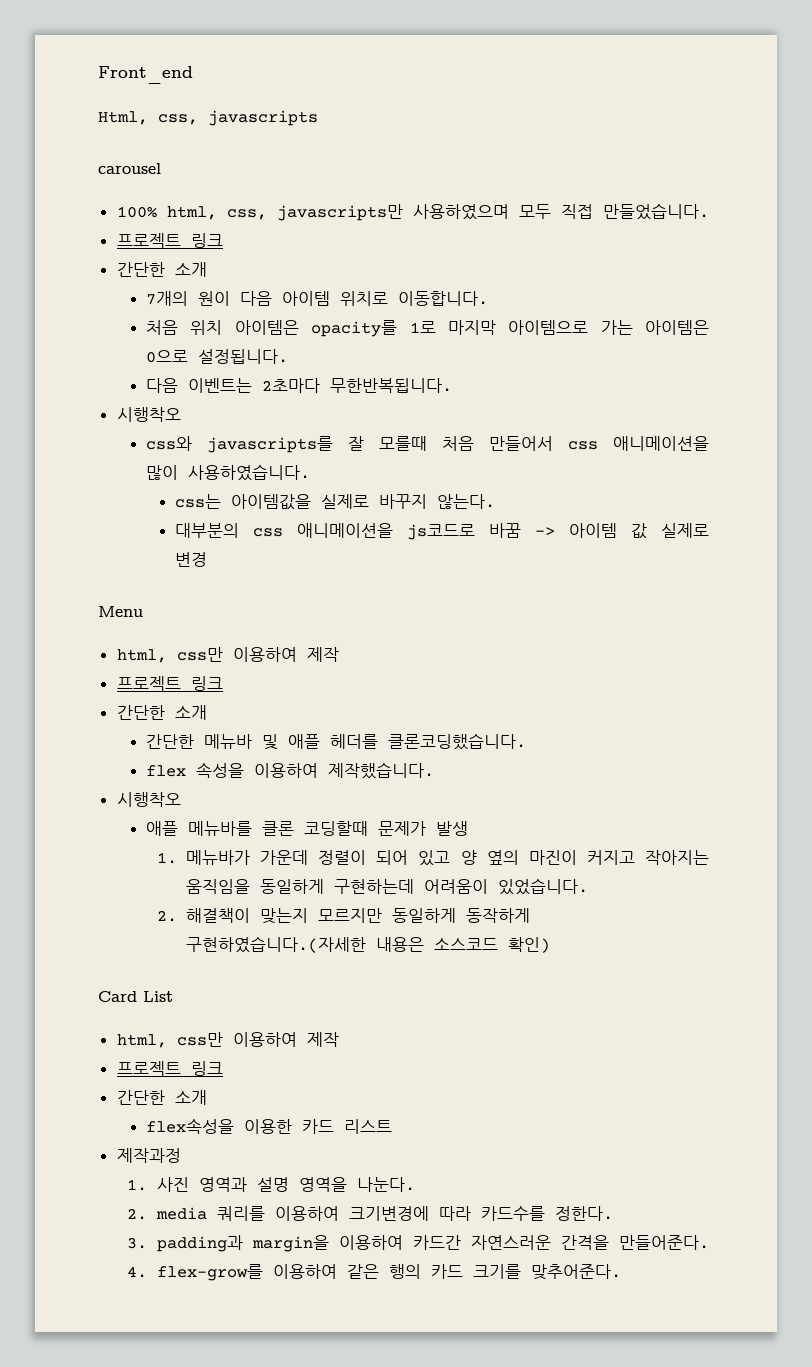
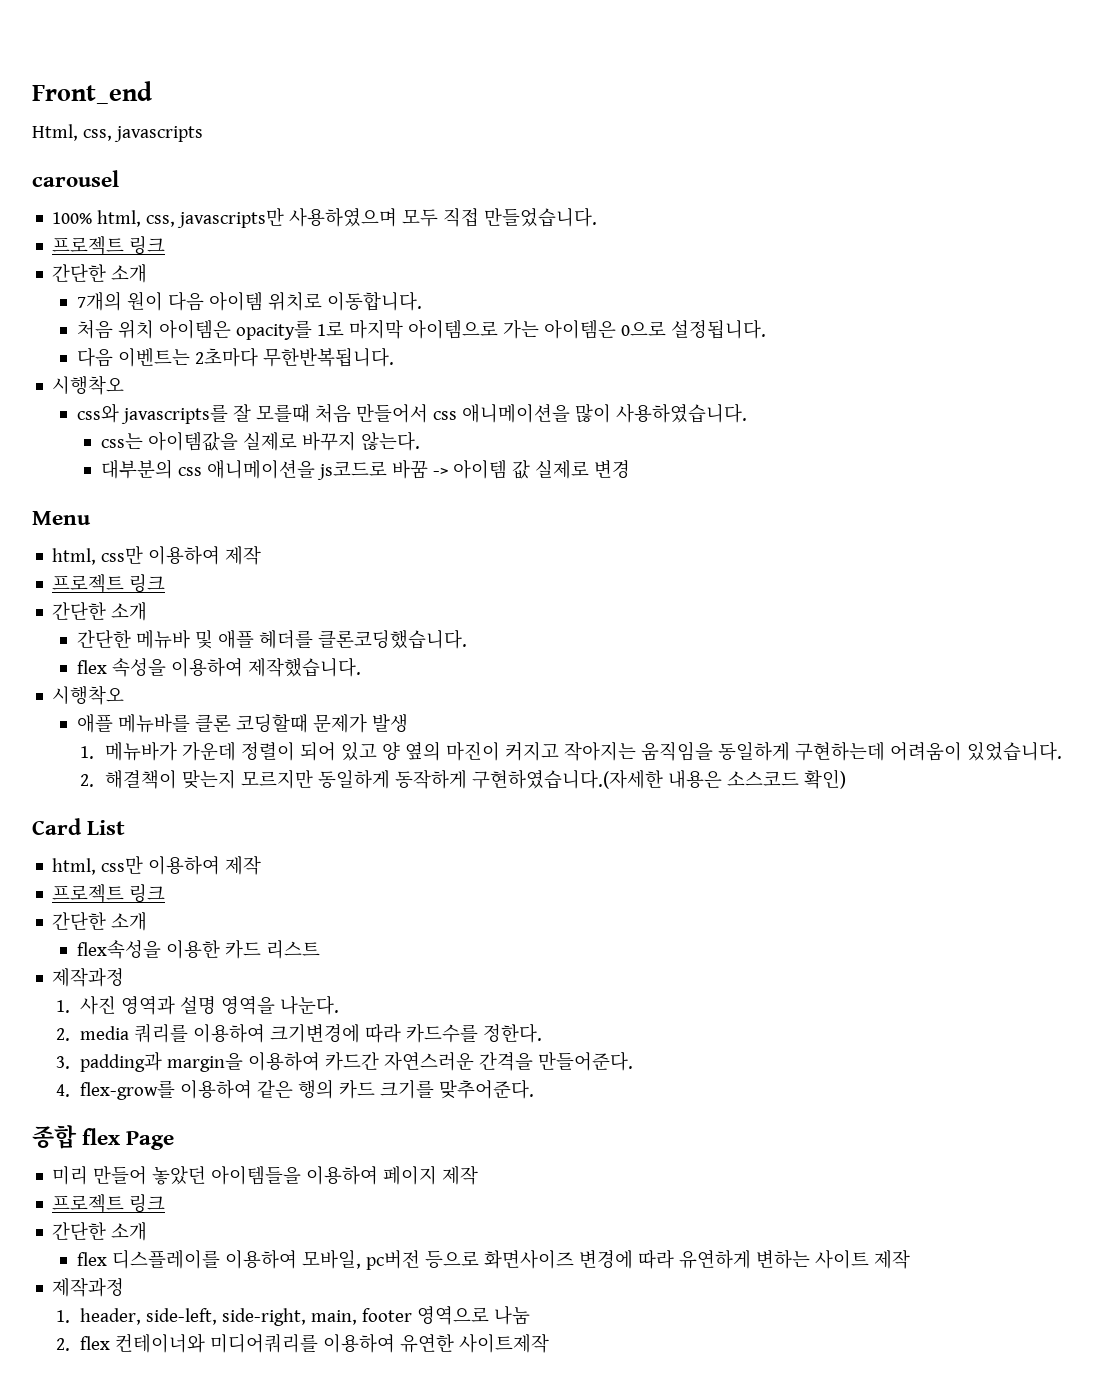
(621, 1272) none -> [32,1125,175,1150] [52,1165,479,1185] [52,1194,166,1213] [52,1222,148,1241] [76,1249,910,1270] [52,1278,125,1297] [56,1306,531,1326] [56,1333,550,1353] // 종합 flex Page // 미리 만들어 놓았던 아이템들을 이용하여 페이지 제작 // 프로젝트 링크 // 간단한 소개 // flex 디스플레이를 이용하여 모바일, pc버전 등으로 화면사이즈 변경에 따라 유연하게 변하는 사이트 제작 // 제작과정 // 1. header, side-left, side-right, main, footer 영역으로 나눔 // 2. flex 컨테이너와 미디어쿼리를 이용하여 유연한 사이트제작

